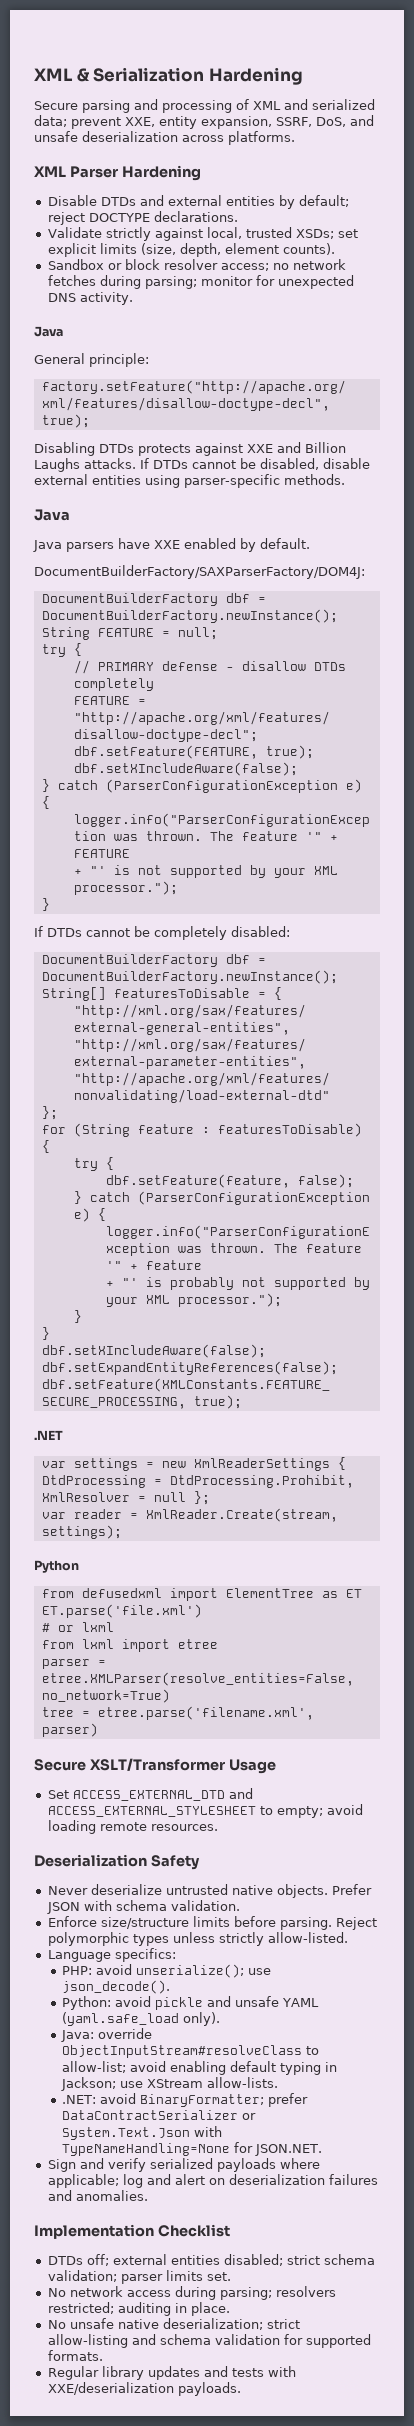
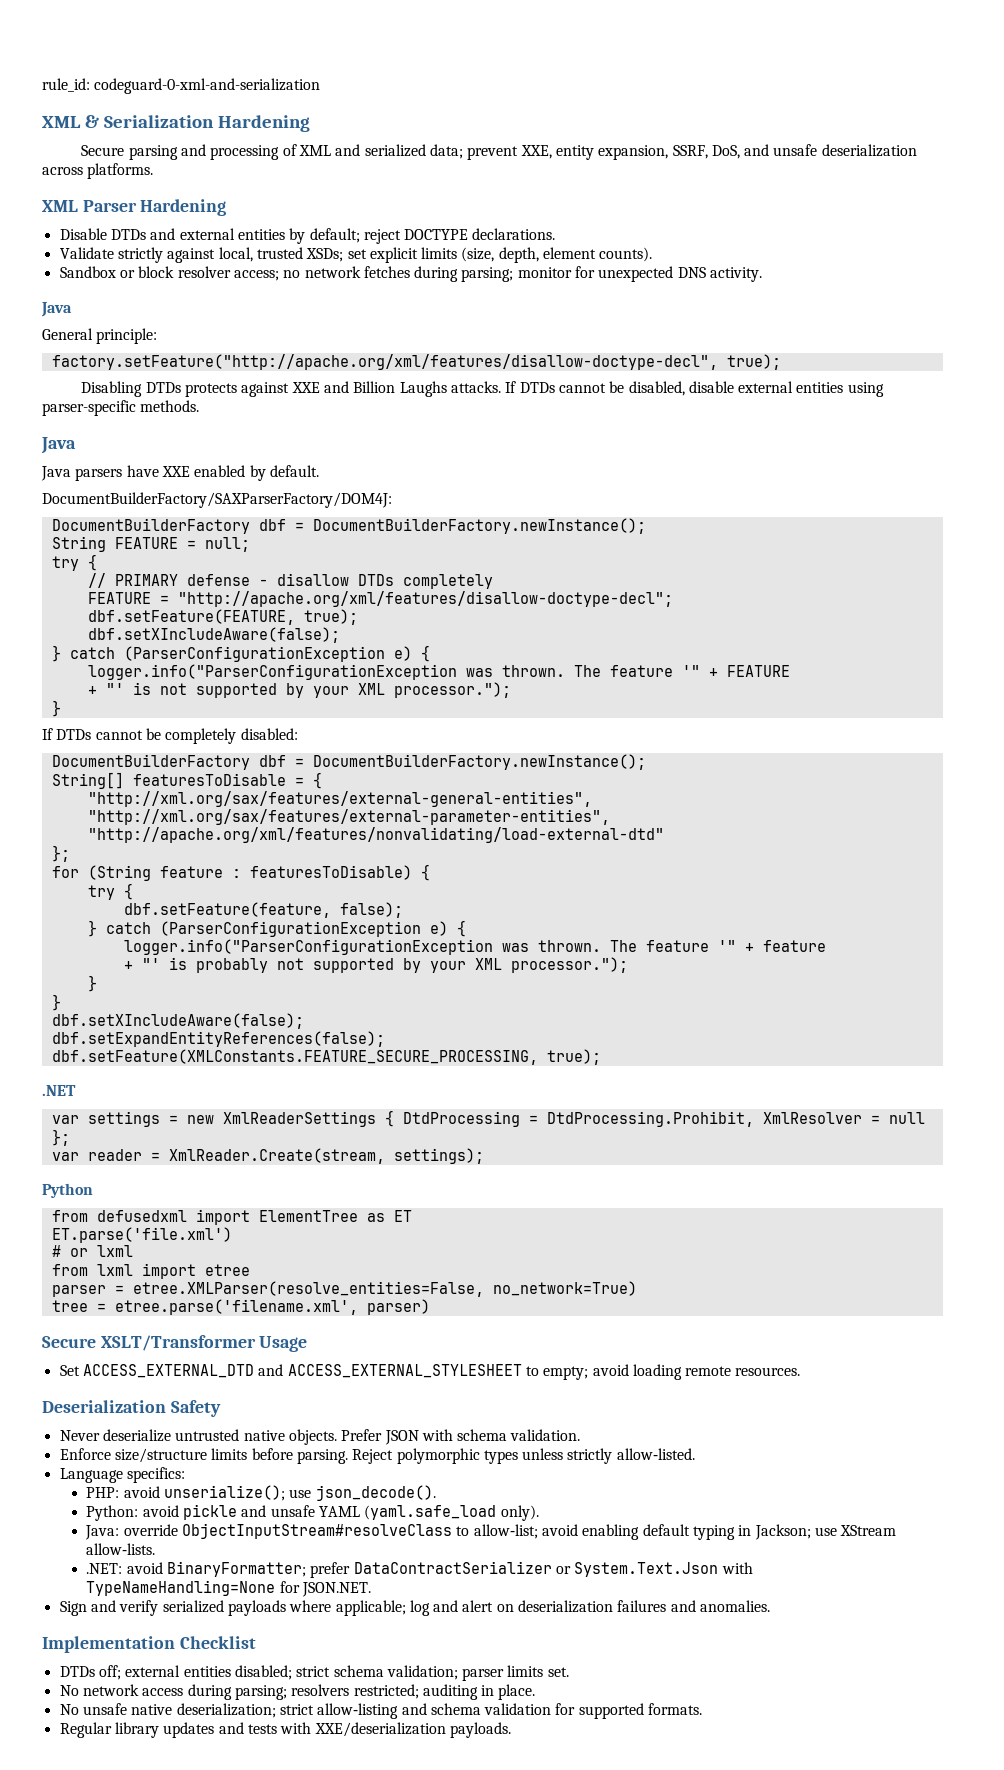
(34, 74) none -> [42,78,321,94] rule_id: codeguard-0-xml-and-serialization //

